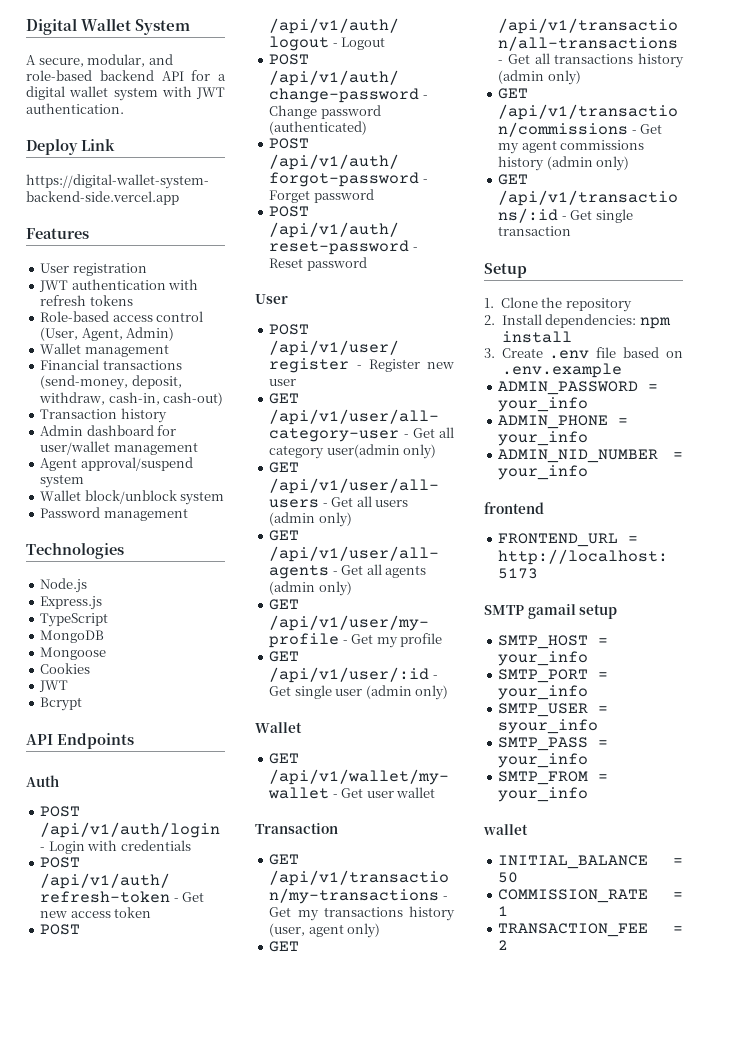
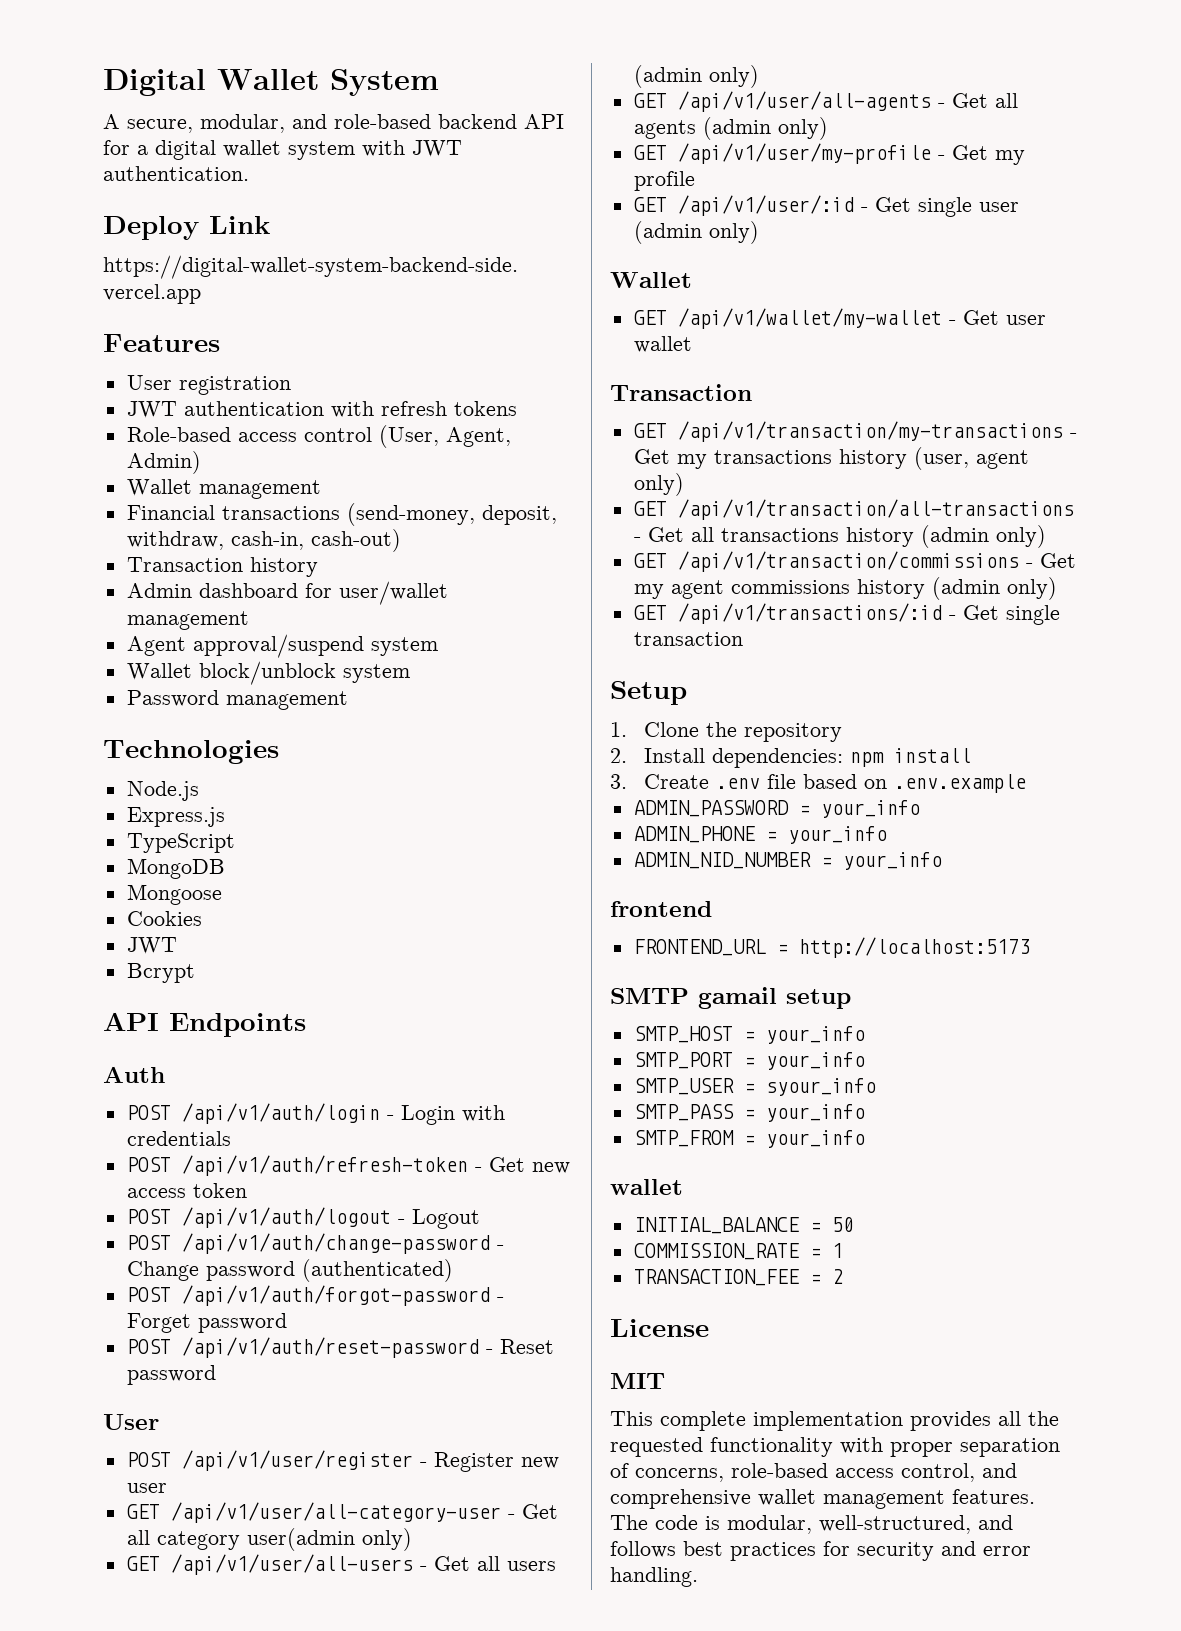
(509, 945) none -> [610,1319,709,1337] [610,1373,665,1389] [610,1411,1059,1431] [610,1437,1060,1457] [610,1463,1017,1482] [610,1489,1035,1509] [610,1515,1013,1534] [610,1541,1031,1561] [610,1567,698,1587] // License // MIT // This complete implementation provides all the requested functionality with proper separation of concerns, role-based access control, and comprehensive wallet management features. The code is modular, well-structured, and follows best practices for security and error handling.

